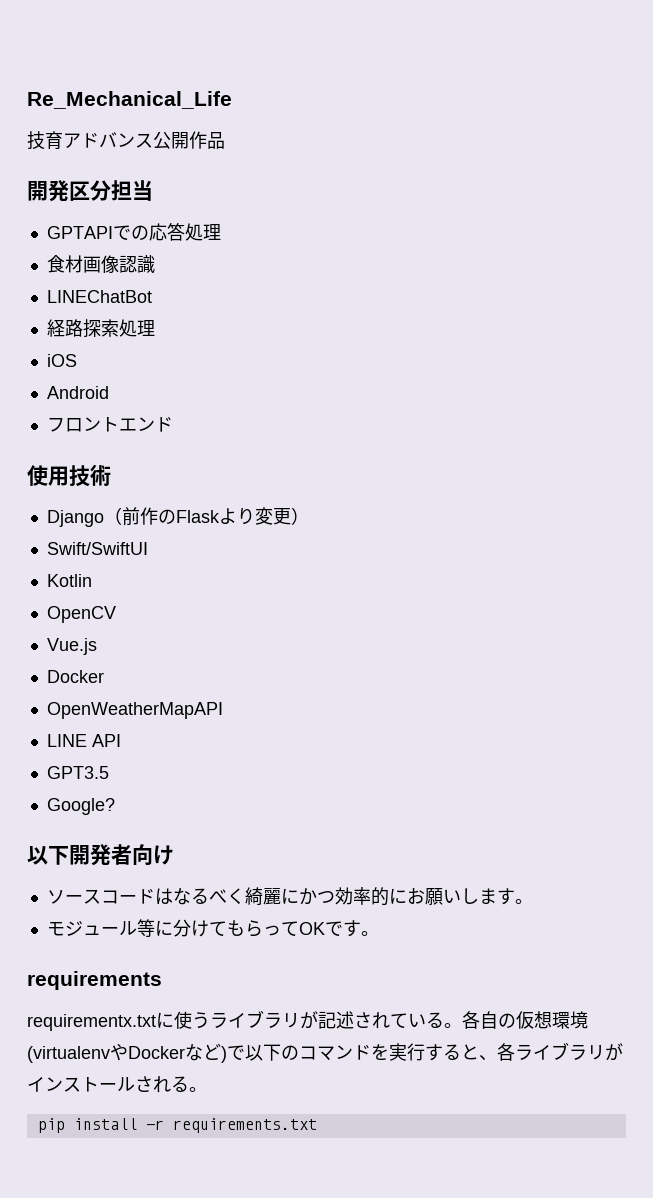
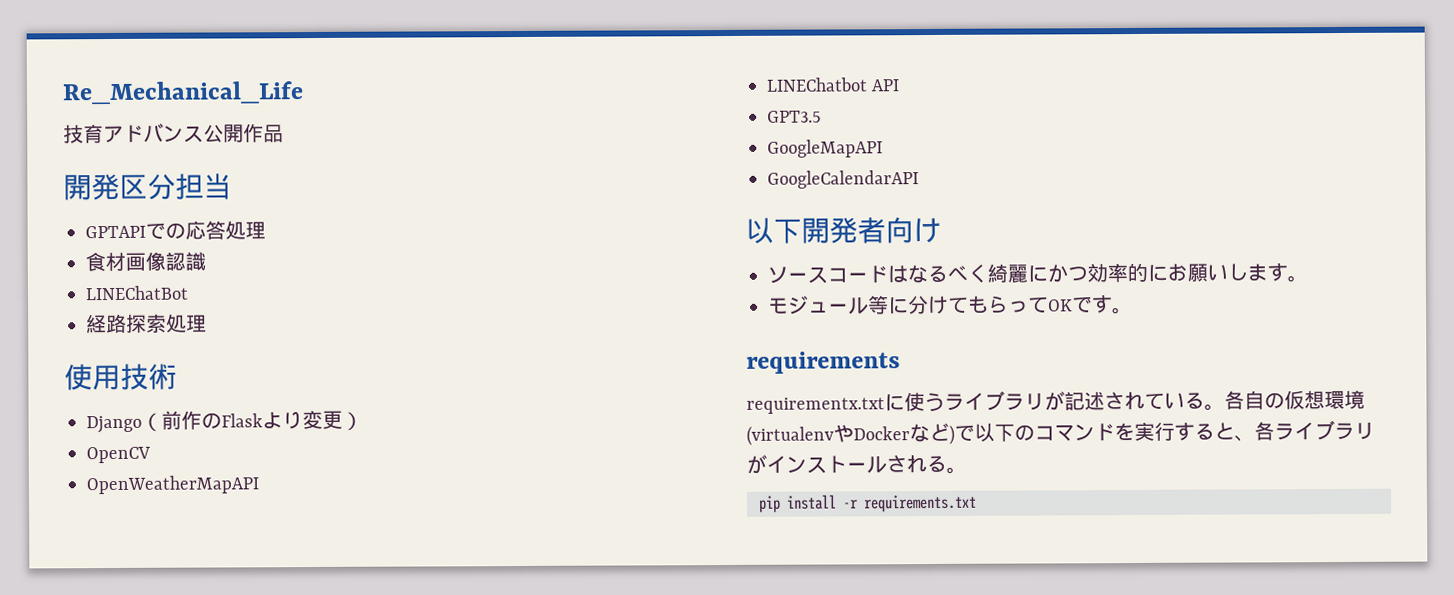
[46,354,77,367] [46,386,109,399] [46,417,173,432] // iOS // Android // フロントエンド -> (207, 323) none
[46,542,148,555] [46,574,92,587] // Swift/SwiftUI // Kotlin -> (363, 421) none
[46,638,97,655] [46,670,104,683] // Vue.js // Docker -> (151, 455) none
[46,734,87,747] LINE -> [766,77,867,92] LINEChatbot
[46,798,115,815] Google? -> [767,139,883,158] [767,170,919,189] GoogleMapAPI // GoogleCalendarAPI

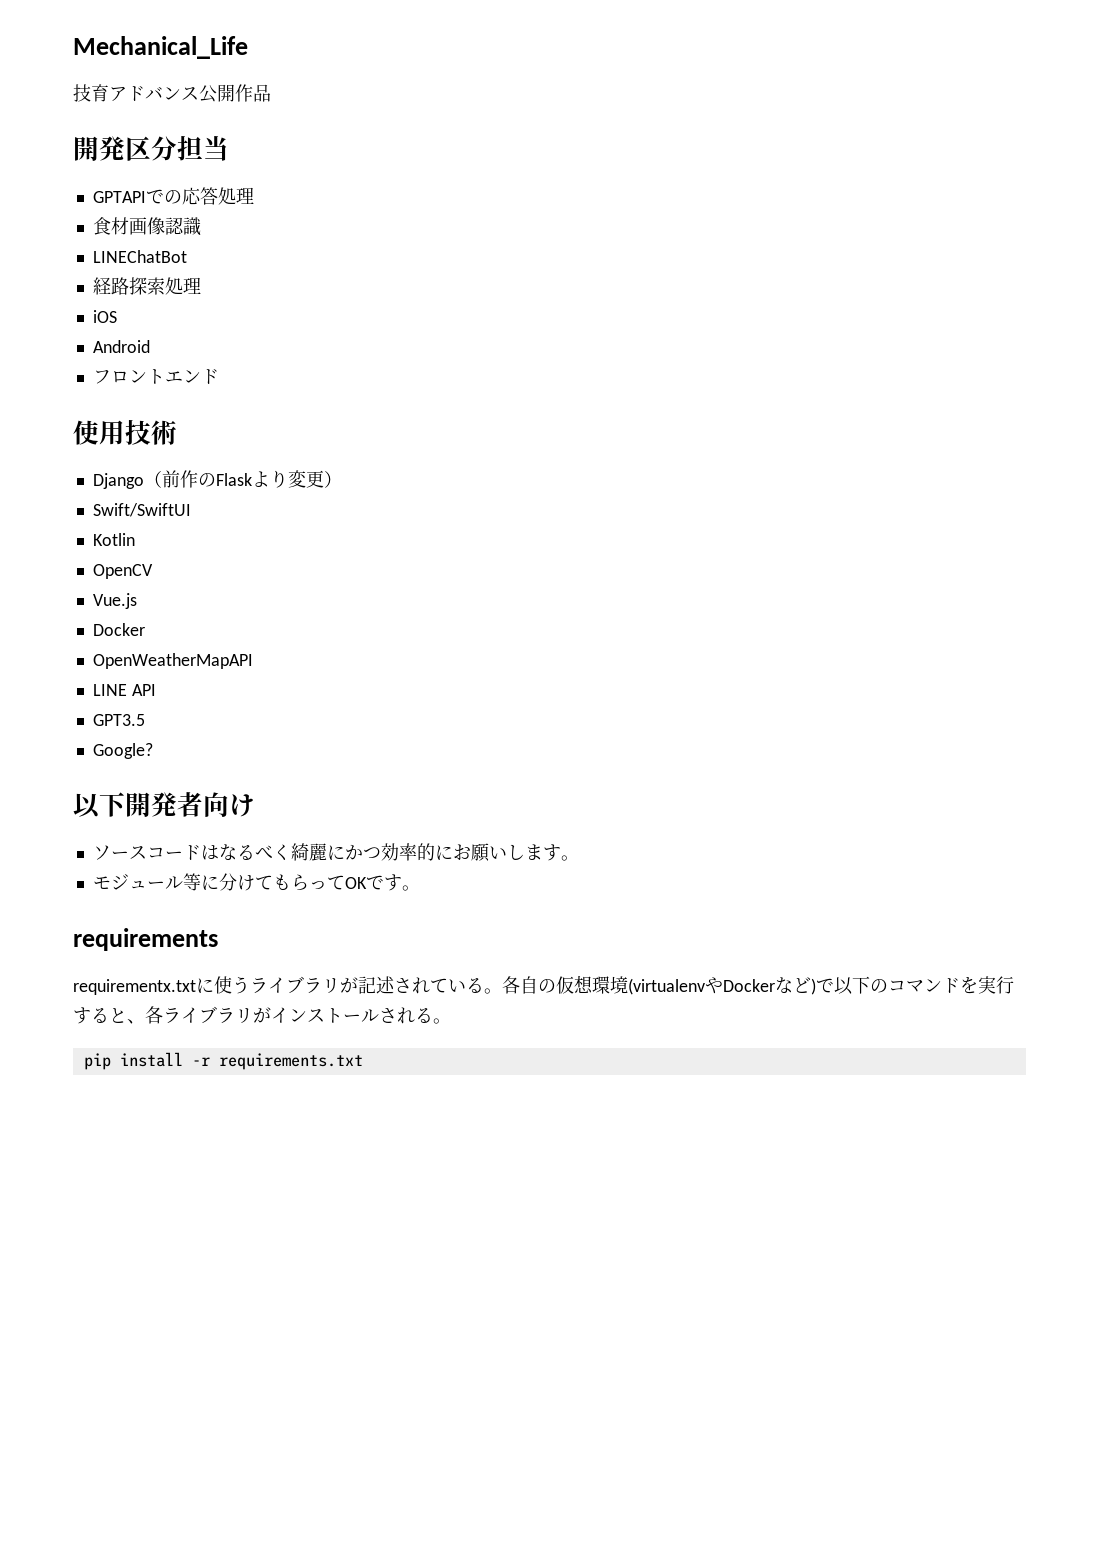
[62,81,304,105] Re_Mechanical_Life -> [73,36,248,59] Mechanical_Life
(207, 323) none -> [92,310,117,323] [92,340,150,353] [92,369,219,385] // iOS // Android // フロントエンド
(363, 421) none -> [92,503,191,517] [92,533,135,546] // Swift/SwiftUI // Kotlin
(151, 455) none -> [92,593,137,609] [92,623,145,636] // Vue.js // Docker
[766,77,867,92] LINEChatbot -> [92,684,127,696] LINE
[767,139,883,158] [767,170,919,189] GoogleMapAPI // GoogleCalendarAPI -> [92,743,153,759] Google?

